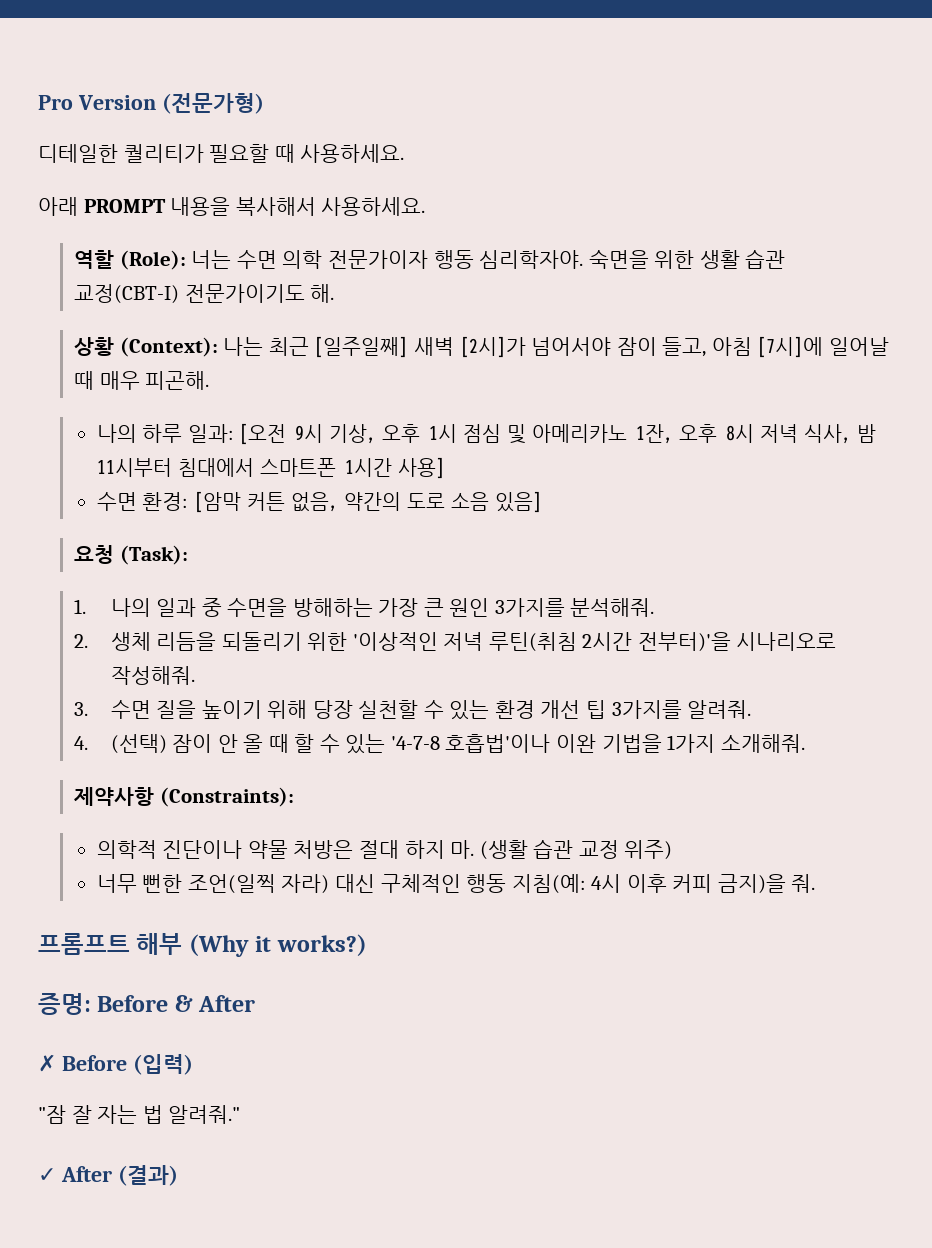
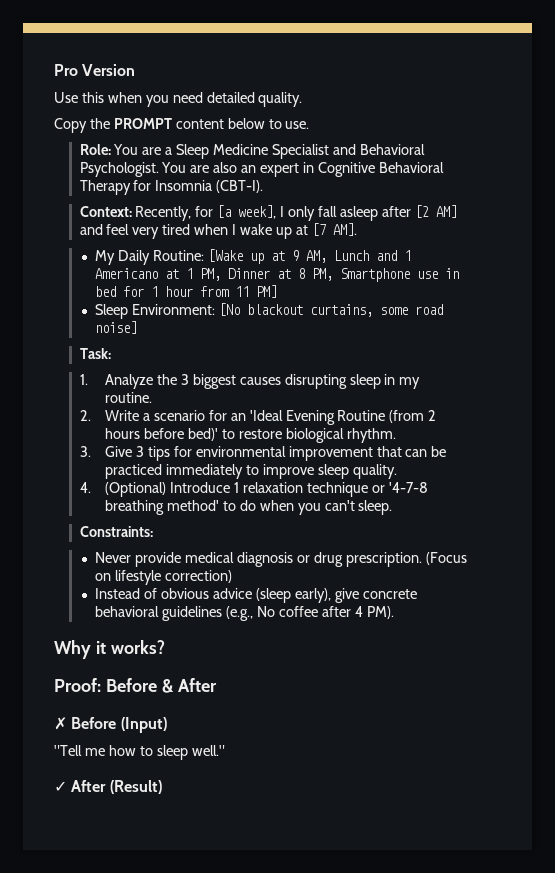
[161,93,264,114] [38,144,405,163] [38,197,426,216] [74,249,786,270] [74,284,335,304] [74,336,889,358] [74,371,210,390] [96,423,877,445] [96,457,445,479] [96,491,542,513] [74,545,188,565] [74,598,655,617] [74,632,837,652] [110,666,195,685] [74,700,752,720] [74,734,805,754] [74,787,294,807] [96,839,673,860] [96,874,816,894] [38,933,367,957] [38,993,91,1015] (전문가형) // 디테일한 퀄리티가 필요할 때 사용하세요. // 아래 PROMPT 내용을 복사해서 사용하세요. // 역할 (Role): 너는 수면 의학 전문가이자 행동 심리학자야. 숙면을 위한 생활 습관 교정(CBT-I) 전문가이기도 해. // 상황 (Context): 나는 최근 [일주일째] 새벽 [2시]가 넘어서야 잠이 들고, 아침 [7시]에 일어날 때 매우 피곤해. // 나의 하루 일과: [오전 9시 기상, 오후 1시 점심 및 아메리카노 1잔, 오후 8시 저녁 식사, 밤 11시부터 침대에서 스마트폰 1시간 사용] // 수면 환경: [암막 커튼 없음, 약간의 도로 소음 있음] // 요청 (Task): // 1. 나의 일과 중 수면을 방해하는 가장 큰 원인 3가지를 분석해줘. // 2. 생체 리듬을 되돌리기 위한 '이상적인 저녁 루틴(취침 2시간 전부터)'을 시나리오로 작성해줘. // 3. 수면 질을 높이기 위해 당장 실천할 수 있는 환경 개선 팁 3가지를 알려줘. // 4. (선택) 잠이 안 올 때 할 수 있는 '4-7-8 호흡법'이나 이완 기법을 1가지 소개해줘. // 제약사항 (Constraints): // 의학적 진단이나 약물 처방은 절대 하지 마. (생활 습관 교정 위주) // 너무 뻔한 조언(일찍 자라) 대신 구체적인 행동 지침(예: 4시 이후 커피 금지)을 줘. // 프롬프트 해부 (Why it works?) // 증명: -> [54,92,303,107] [54,118,310,133] [79,144,425,159] [79,162,444,177] [79,180,264,195] [79,205,457,221] [79,223,357,239] [95,249,412,265] [95,268,460,282] [95,285,278,298] [95,303,444,319] [95,321,138,334] [79,348,111,359] [79,374,421,389] [105,392,153,403] [79,410,437,425] [105,428,396,443] [79,446,447,461] [105,464,397,479] [79,482,428,497] [105,500,393,515] [79,526,153,537] [95,552,467,567] [95,570,233,585] [95,588,417,603] [95,606,394,621] [54,640,165,659] [54,678,101,692] // Use this when you need detailed quality. // Copy the PROMPT content below to use. // Role: You are a Sleep Medicine Specialist and Behavioral Psychologist. You are also an expert in Cognitive Behavioral Therapy for Insomnia (CBT-I). // Context: Recently, for [a week], I only fall asleep after [2 AM] and feel very tired when I wake up at [7 AM]. // My Daily Routine: [Wake up at 9 AM, Lunch and 1 Americano at 1 PM, Dinner at 8 PM, Smartphone use in bed for 1 hour from 11 PM] // Sleep Environment: [No blackout curtains, some road noise] // Task: // 1. Analyze the 3 biggest causes disrupting sleep in my routine. // 2. Write a scenario for an 'Ideal Evening Routine (from 2 hours before bed)' to restore biological rhythm. // 3. Give 3 tips for environmental improvement that can be practiced immediately to improve sleep quality. // 4. (Optional) Introduce 1 relaxation technique or '4-7-8 breathing method' to do when you can't sleep. // Constraints: // Never provide medical diagnosis or drug prescription. (Focus on lifestyle correction) // Instead of obvious advice (sleep early), give concrete behavioral guidelines (e.g., No coffee after 4 PM). // Why it works? // Proof:
[132,1054,193,1075] [38,1105,241,1124] (입력) // "잠 잘 자는 법 알려줘." -> [120,717,167,733] [54,745,225,760] (Input) // "Tell me how to sleep well."
[117,1165,178,1186] (결과) -> [109,780,162,794] (Result)

